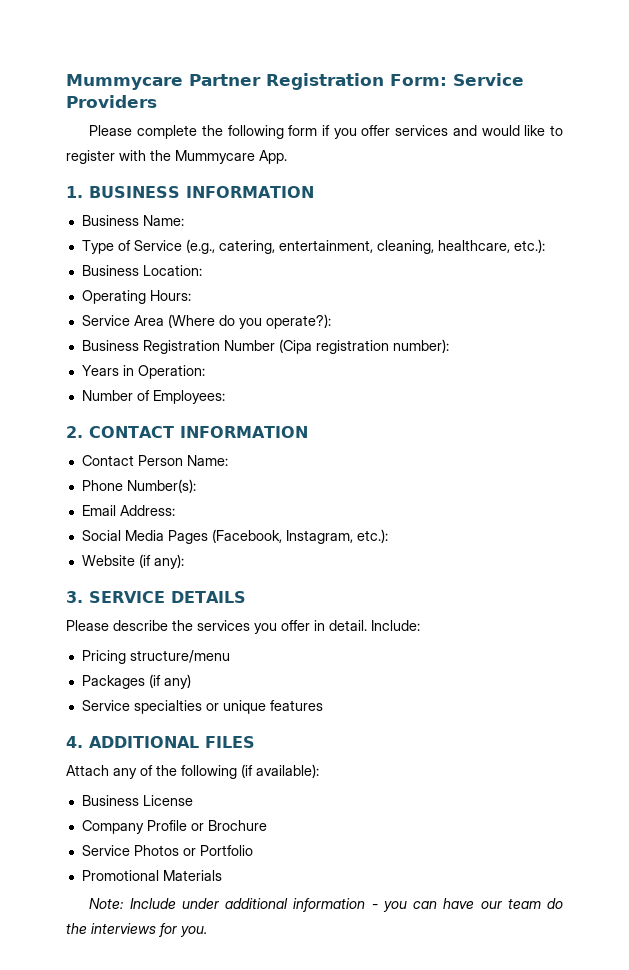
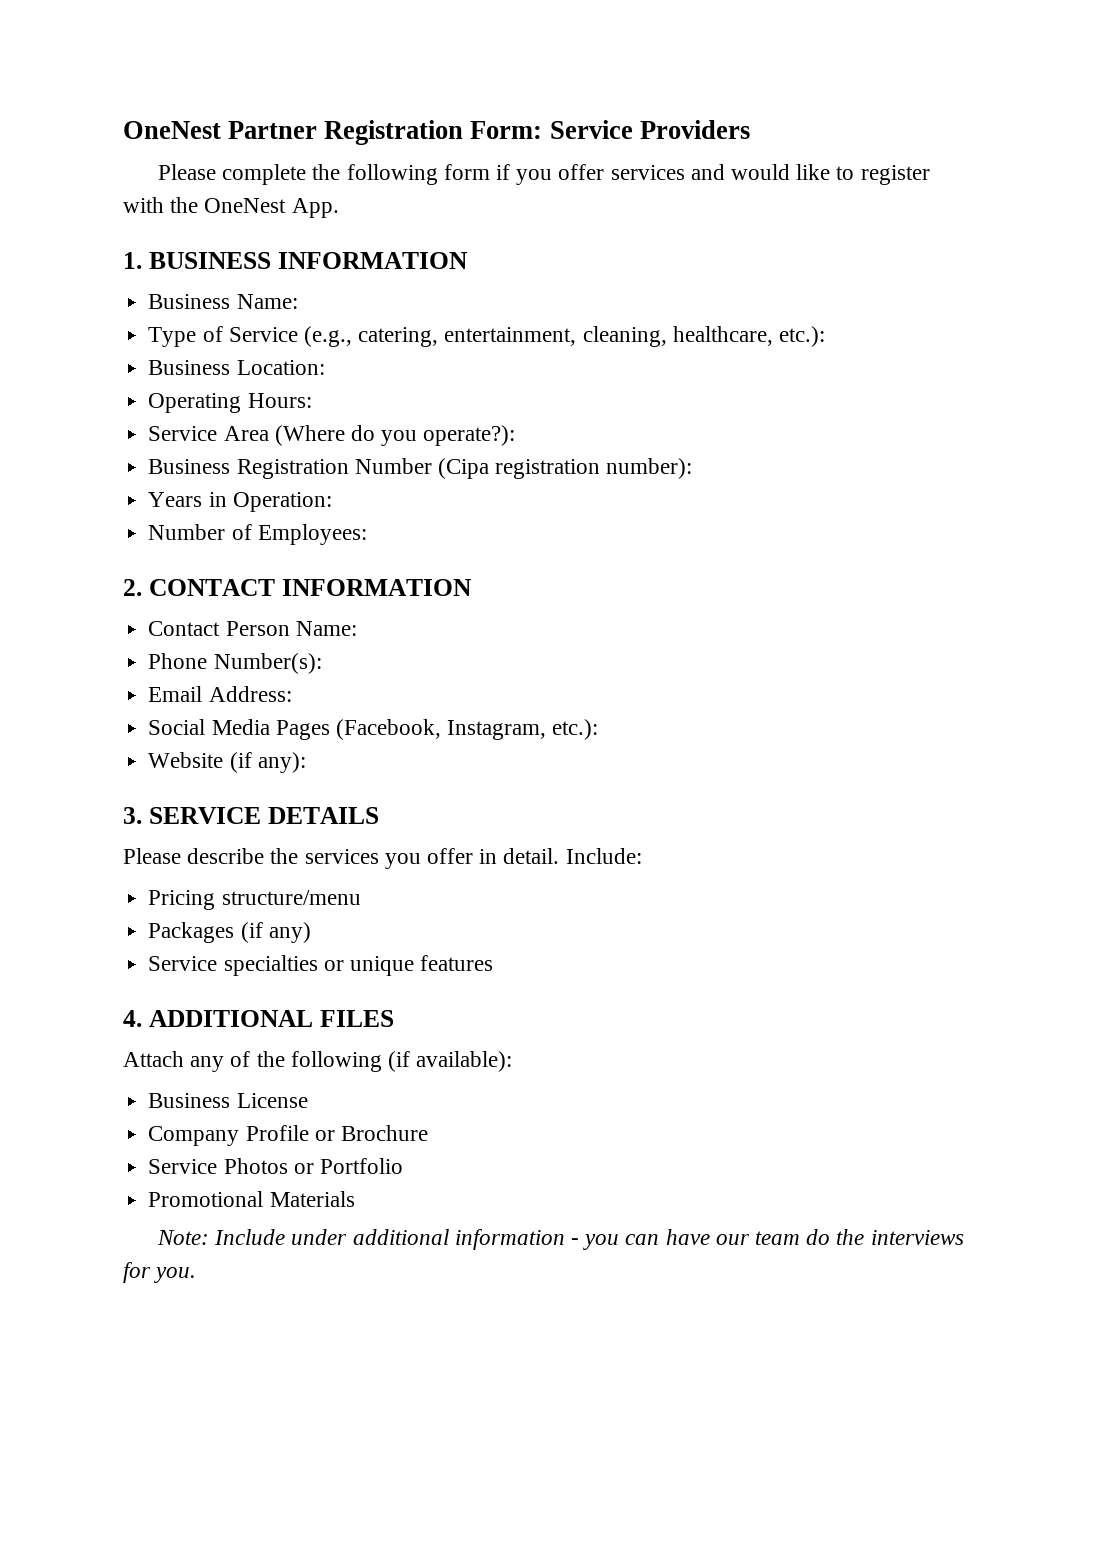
[66,74,183,90] Mummycare -> [123,121,221,139] OneNest
[175,150,255,164] Mummycare -> [204,198,287,213] OneNest

